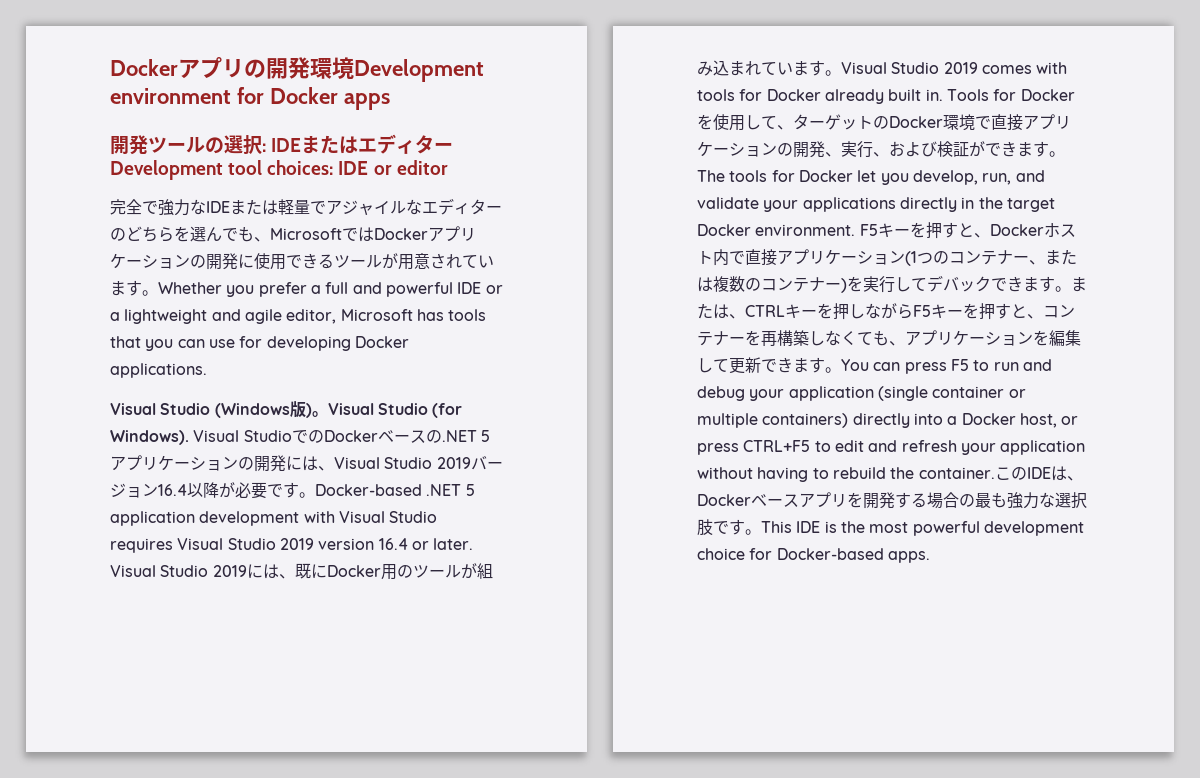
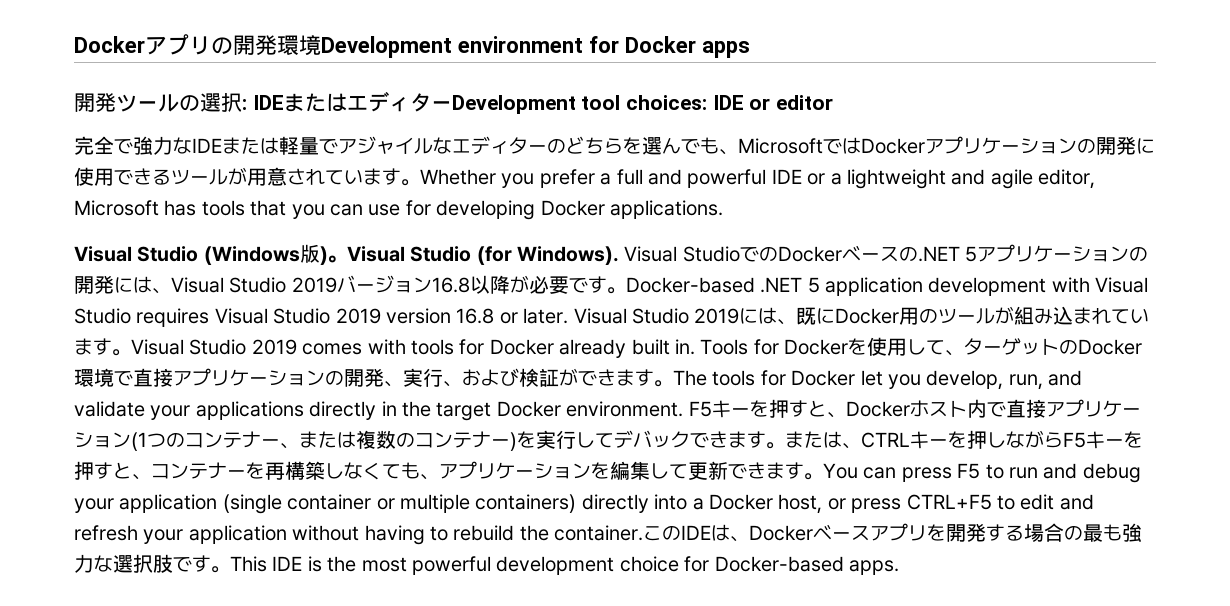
[158,484,187,496] 16.4 -> [431,277,470,293] 16.8
[378,538,408,550] 16.4 -> [456,308,495,324] 16.8

